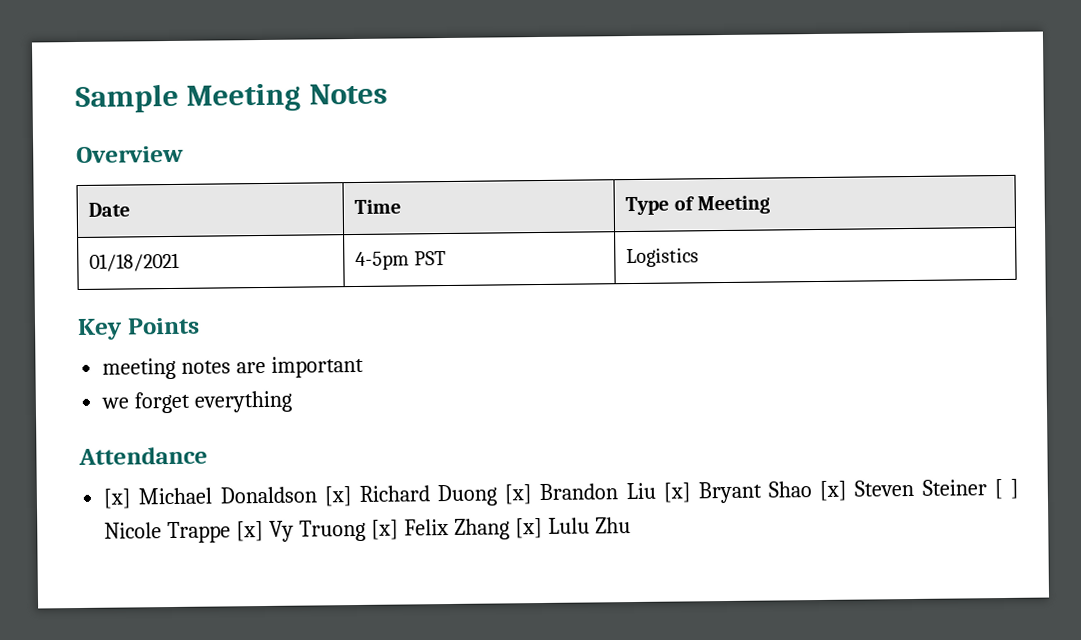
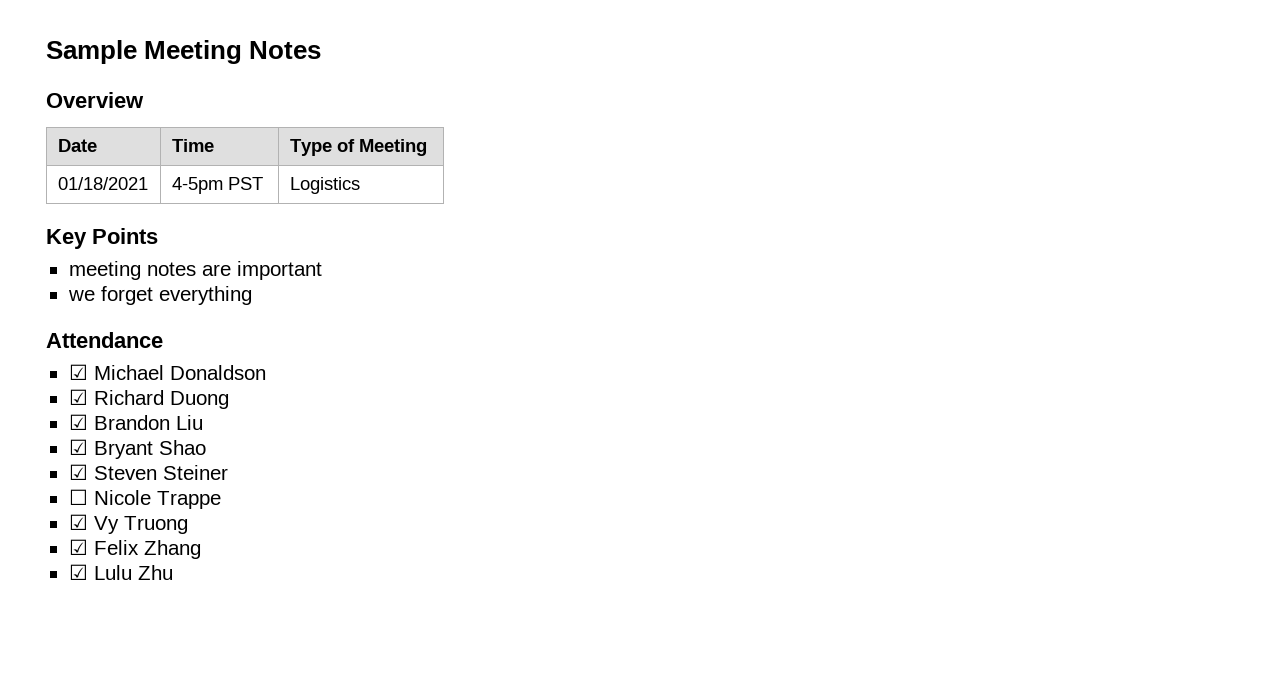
[103,488,133,509] [x] -> [68,364,88,380] ☑
[323,486,353,507] [x] -> [68,389,88,405] // ☑
[504,484,533,505] [x] -> [68,414,88,430] // ☑
[662,482,691,503] [x] -> [68,439,88,455] // ☑
[819,480,848,501] [x] -> [68,464,88,480] // ☑
[993,478,1019,500] [ ] -> [68,489,88,505] // ☐
[236,521,265,542] [x] -> [68,514,88,530] // ☑
[370,519,399,540] [x] -> [68,539,88,555] // ☑
[514,517,543,539] [x] -> [68,564,88,580] // ☑

